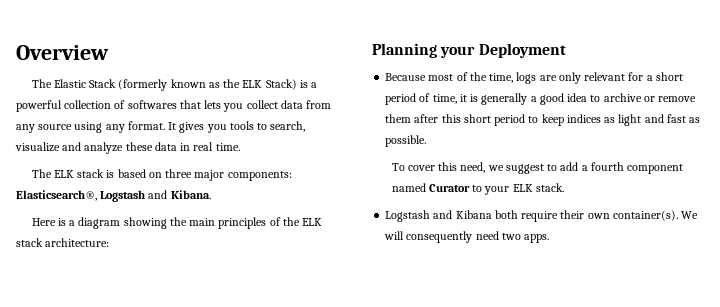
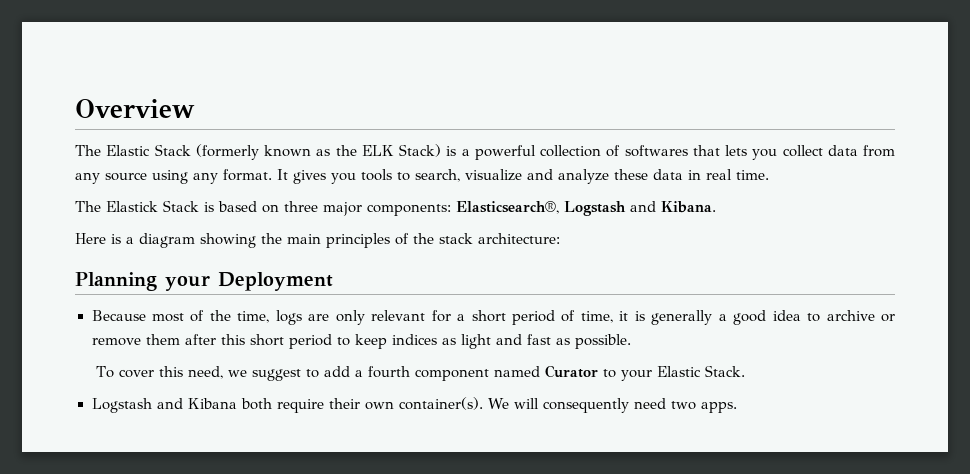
[53,169,105,178] ELK stack -> [106,200,199,212] Elastick Stack
[302,218,323,226] ELK -> (434, 238) none
[512,183,564,192] ELK stack. -> [656,365,745,377] Elastic Stack.

